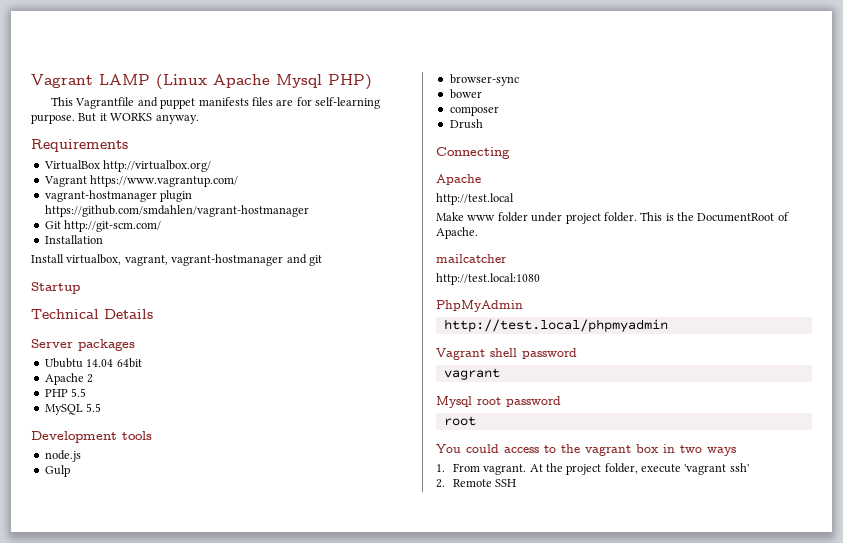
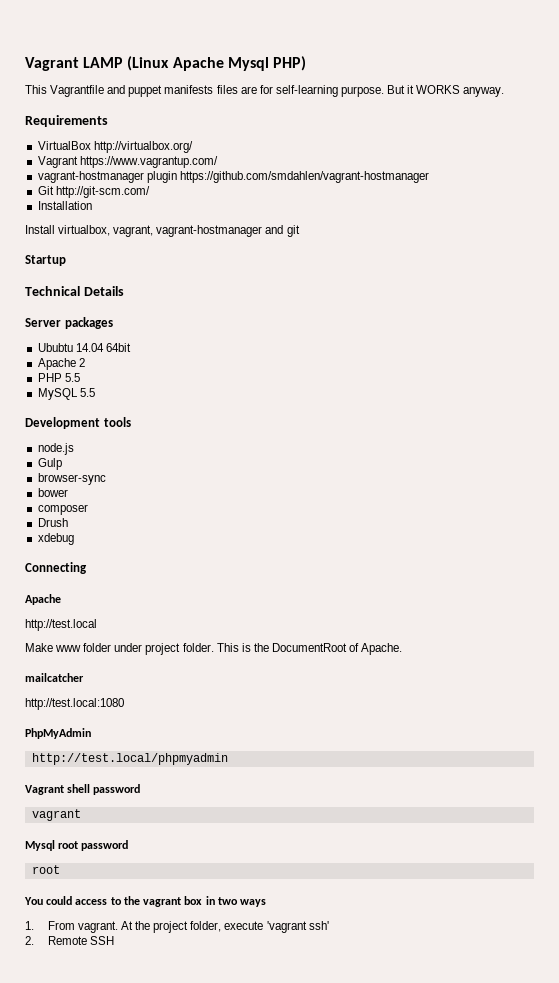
(483, 124) none -> [37,533,74,545] // xdebug

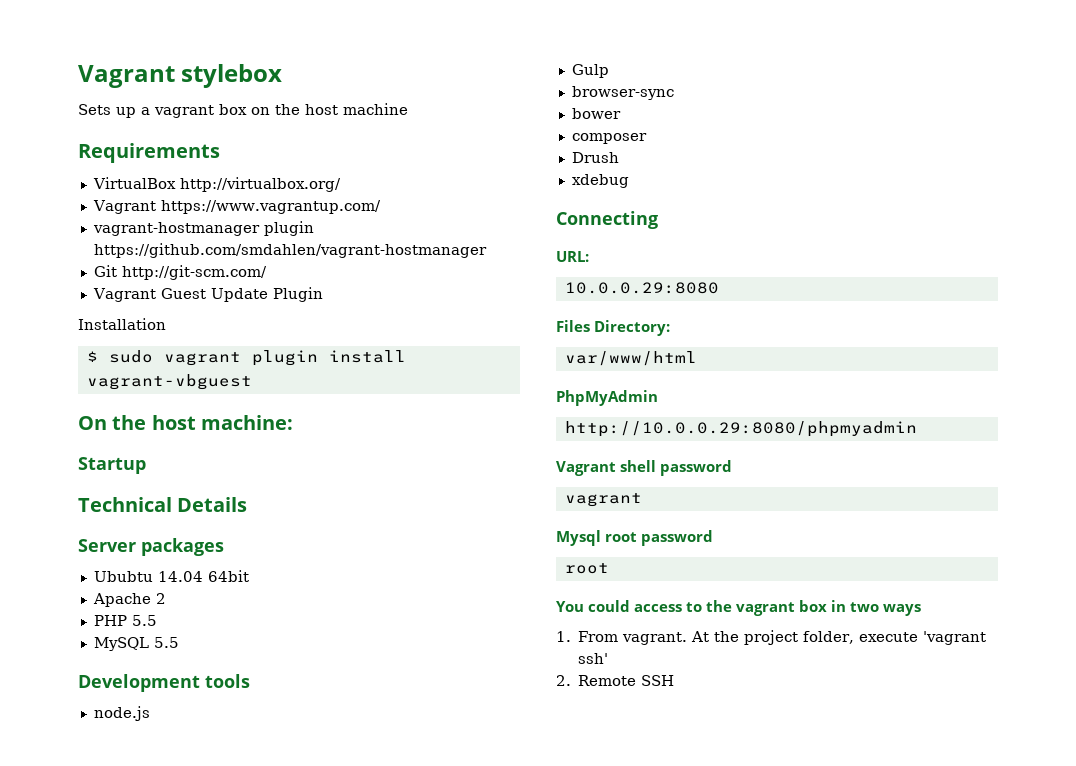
[25,56,306,71] [25,85,505,97] Vagrant LAMP (Linux Apache Mysql PHP) // This Vagrantfile and puppet manifests files are for self-learning purpose. But it WORKS anyway. -> [78,64,283,88] [78,103,408,118] Vagrant stylebox // Sets up a vagrant box on the host machine
[37,201,92,210] [25,225,300,237] Installation // Install virtualbox, vagrant, vagrant-hostmanager and git -> [92,287,323,302] [78,318,166,330] [86,350,406,366] [86,374,252,390] [78,415,294,430] Vagrant Guest Update Plugin // Installation // $ sudo vagrant plugin install vagrant-vbguest // On the host machine:
[25,594,61,605] [25,619,97,631] [25,643,403,655] [25,673,84,682] [25,698,124,710] Apache // http://test.local // Make www folder under project folder. This is the DocumentRoot of Apache. // mailcatcher // http://test.local:1080 -> [556,251,589,262] [564,282,719,294] [556,320,671,336] [564,351,697,366] URL: // 10.0.0.29:8080 // Files Directory: // var/www/html
[31,753,228,765] http://test.local/phpmyadmin -> [564,421,917,437] http://10.0.0.29:8080/phpmyadmin

